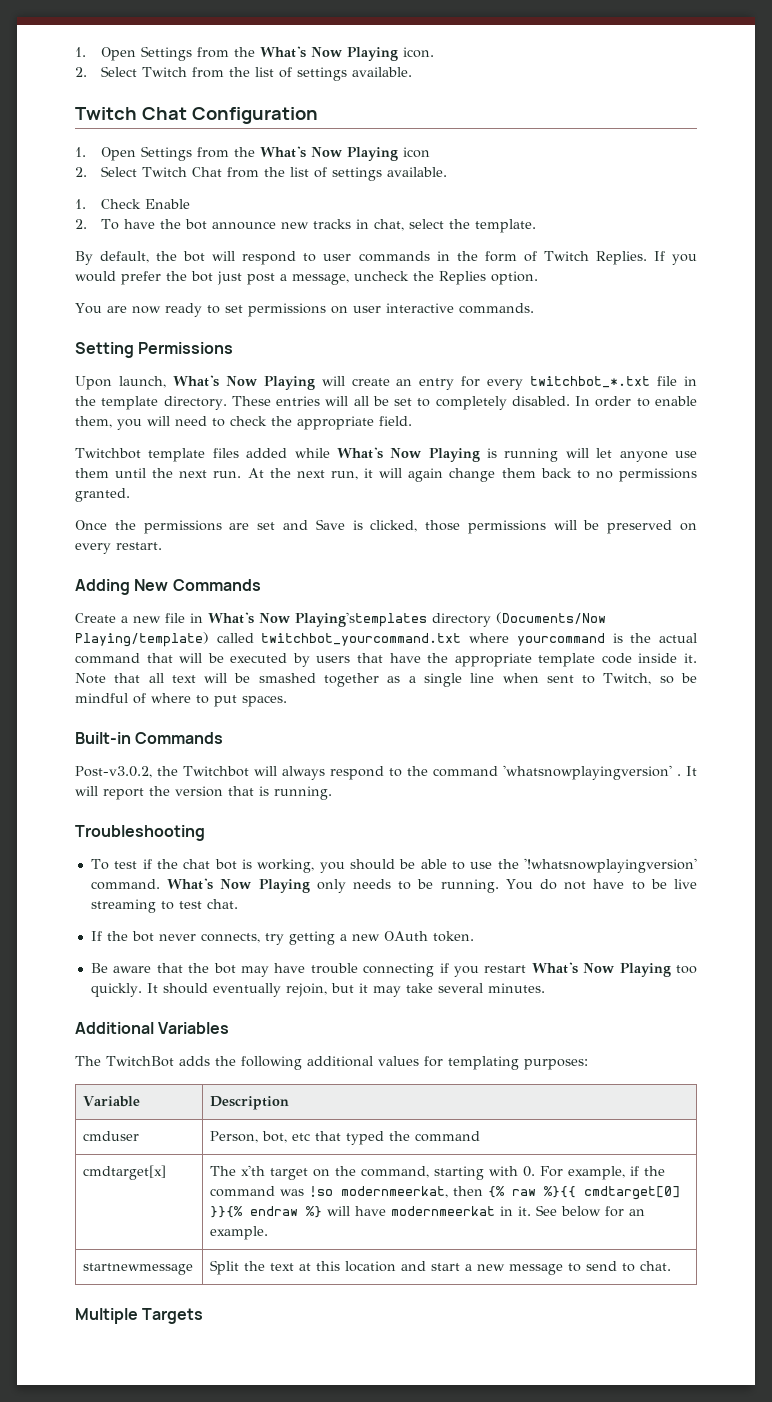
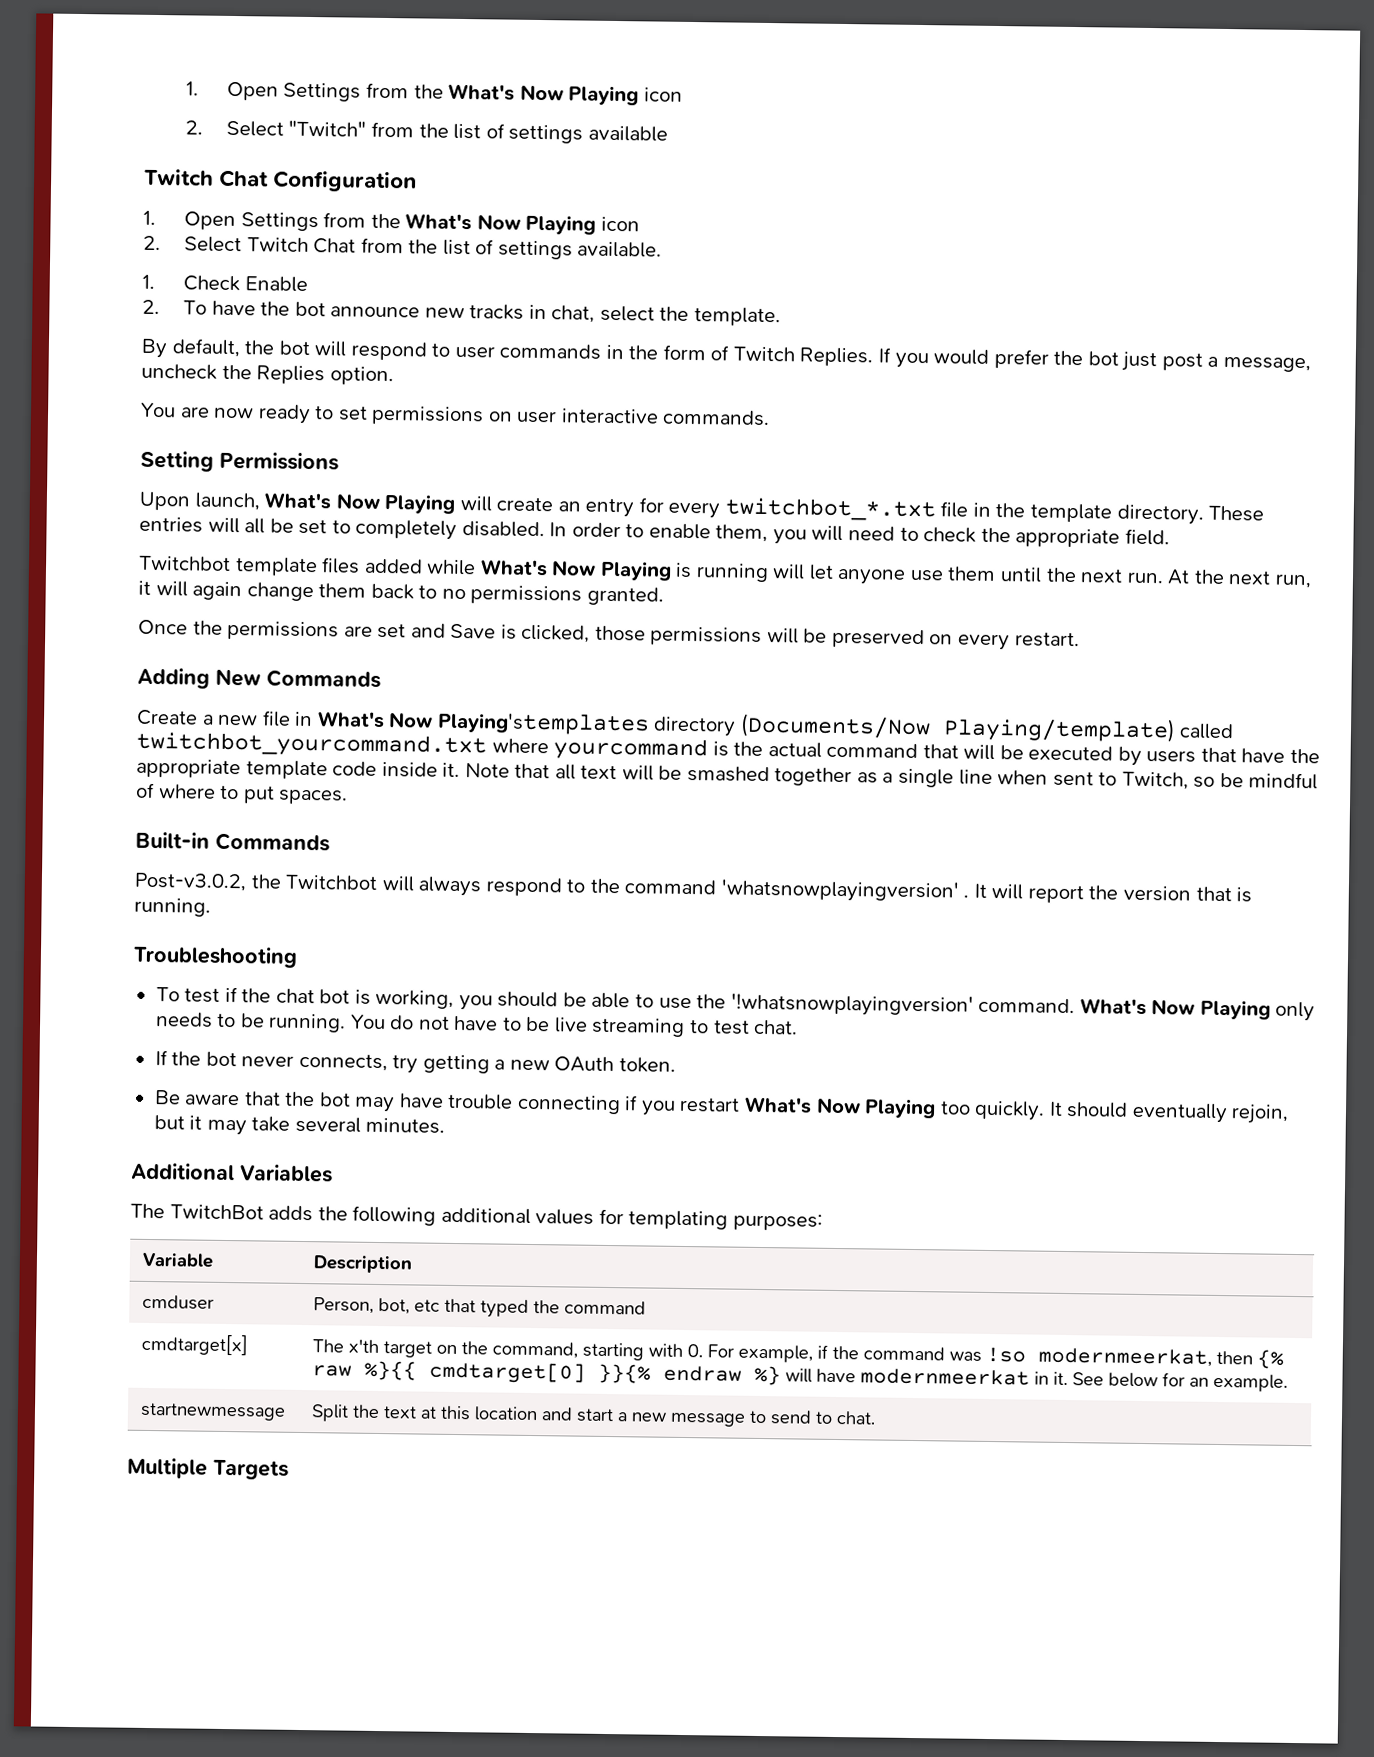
[75,46,435,61] [75,66,413,81] 1. Open Settings from the What's Now Playing icon. // 2. Select Twitch from the list of settings available. -> [185,81,683,106] [184,120,668,144] 1. Open Settings from the What's Now Playing icon // 2. Select "Twitch" from the list of settings available

